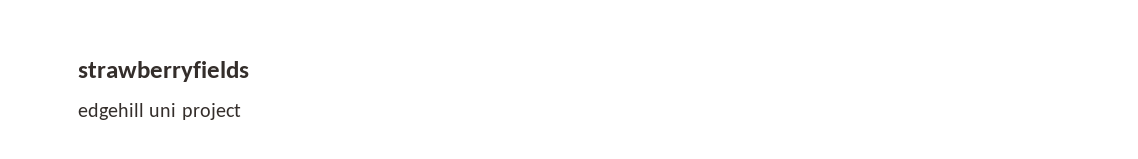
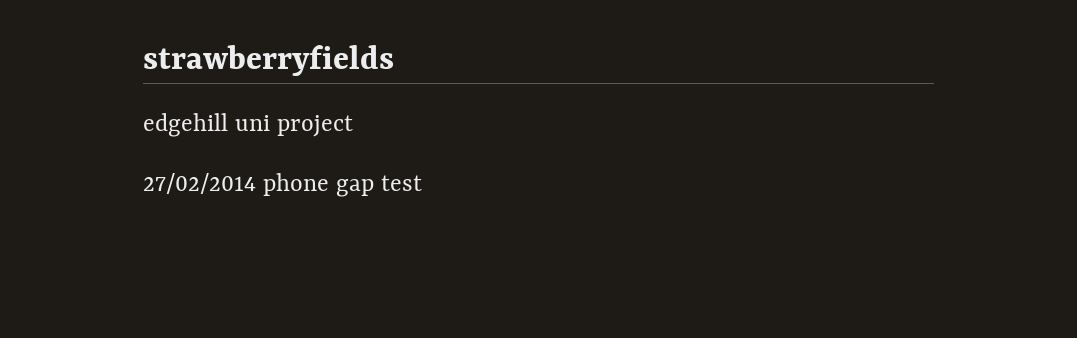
(241, 111) none -> [143,173,423,197] // 27/02/2014 phone gap test

